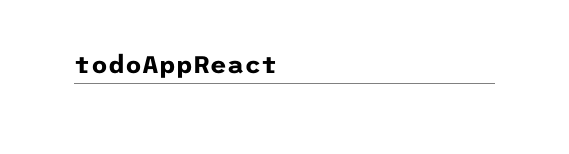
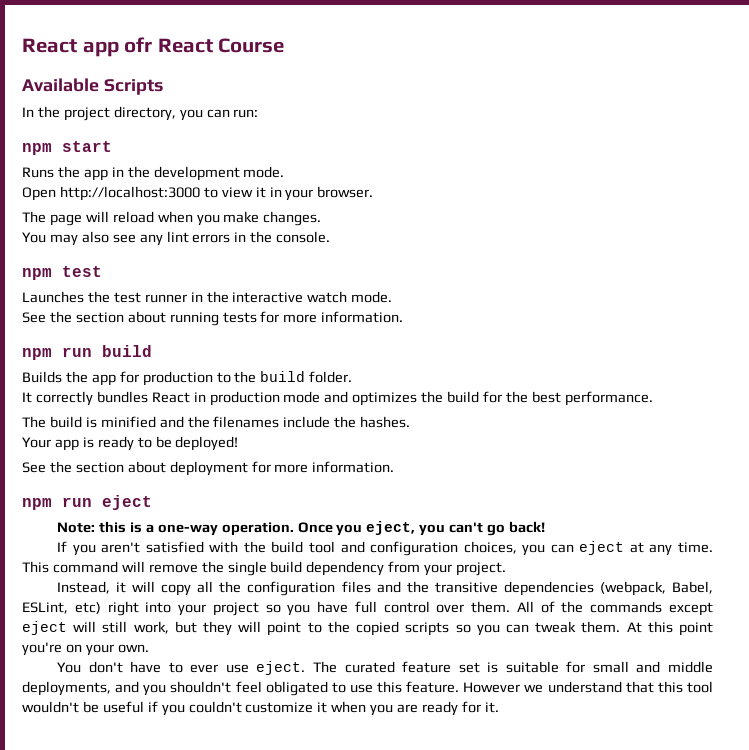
[74,53,278,78] todoAppReact -> [22,37,285,57] [22,78,163,95] [22,106,259,121] [22,141,112,155] [22,166,285,181] [22,186,374,201] [22,211,322,226] [22,231,331,246] [22,266,102,280] [22,291,393,303] [22,311,404,326] [22,345,152,360] [22,371,353,386] [22,391,653,406] [22,416,411,428] [22,436,239,451] [22,461,395,476] [22,495,152,510] [57,521,546,536] [57,541,713,556] [22,561,507,576] [57,581,713,596] [22,601,713,616] [22,621,714,636] [22,642,149,656] [57,661,713,675] [22,681,713,696] [22,701,499,716] React app ofr React Course // Available Scripts // In the project directory, you can run: // npm start // Runs the app in the development mode. // Open http://localhost:3000 to view it in your browser. // The page will reload when you make changes. // You may also see any lint errors in the console. // npm test // Launches the test runner in the interactive watch mode. // See the section about running tests for more information. // npm run build // Builds the app for production to the build folder. // It correctly bundles React in production mode and optimizes the build for the best performance. // The build is minified and the filenames include the hashes. // Your app is ready to be deployed! // See the section about deployment for more information. // npm run eject // Note: this is a one-way operation. Once you eject, you can't go back! // If you aren't satisfied with the build tool and configuration choices, you can eject at any time. This command will remove the single build dependency from your project. // Instead, it will copy all the configuration files and the transitive dependencies (webpack, Babel, ESLint, etc) right into your project so you have full control over them. All of the commands except eject will still work, but they will point to the copied scripts so you can tweak them. At this point you're on your own. // You don't have to ever use eject. The curated feature set is suitable for small and middle deployments, and you shouldn't feel obligated to use this feature. However we understand that this tool wouldn't be useful if you couldn't customize it when you are ready for it.

